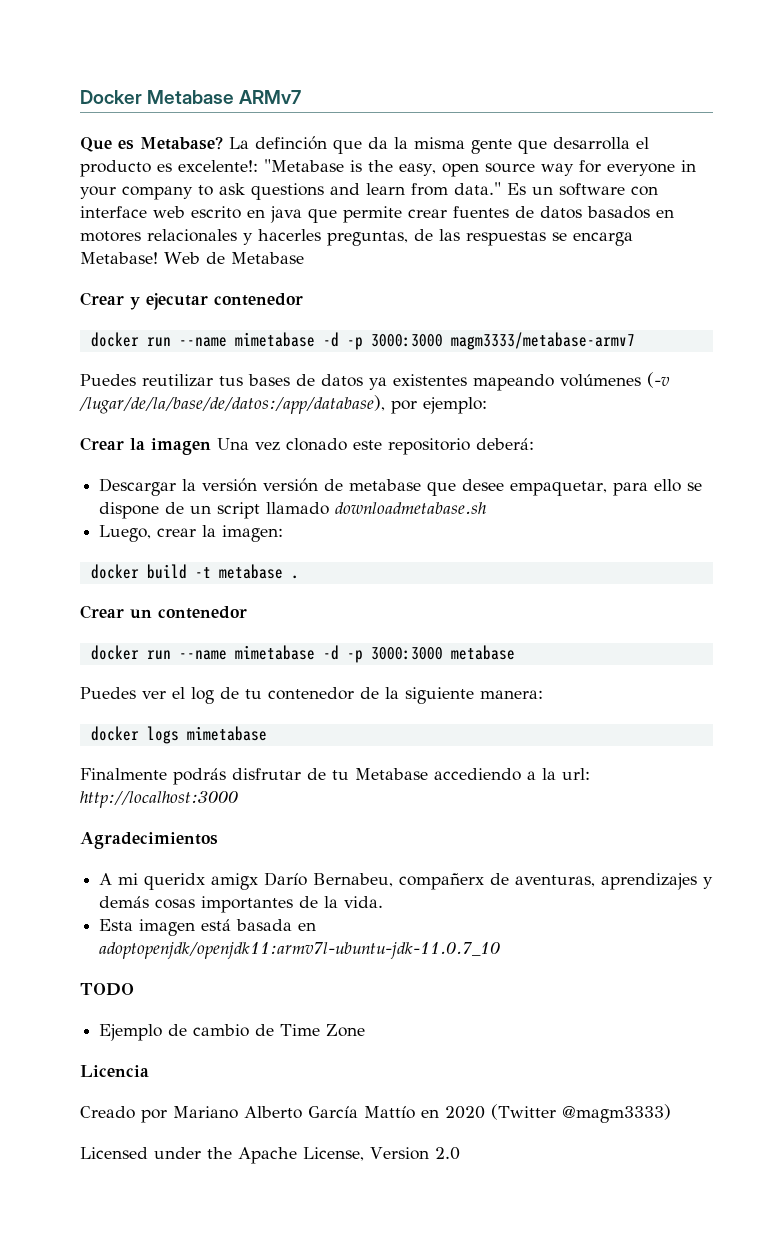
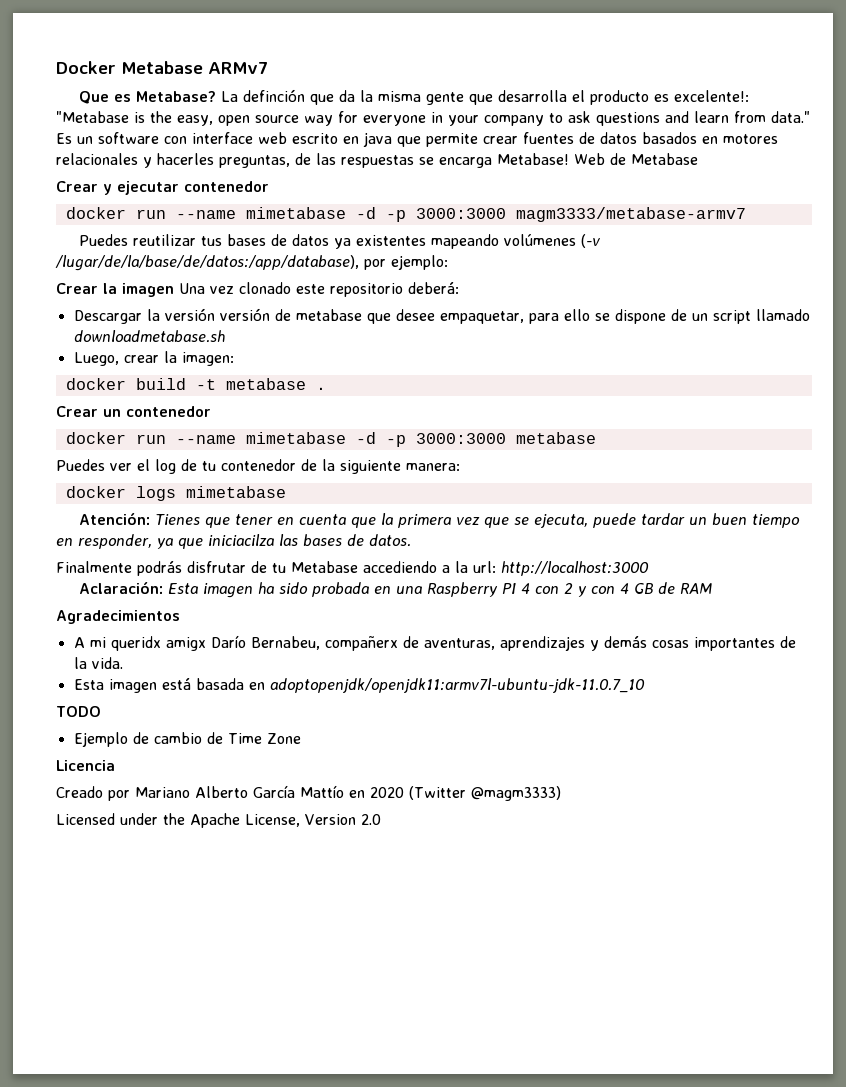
(267, 733) none -> [78,513,800,528] [56,534,411,549] // Atención: Tienes que tener en cuenta que la primera vez que se ejecuta, puede tardar un buen tiempo en responder, ya que iniciacilza las bases de datos.
(238, 799) none -> [78,582,712,598] // Aclaración: Esta imagen ha sido probada en una Raspberry PI 4 con 2 y con 4 GB de RAM

